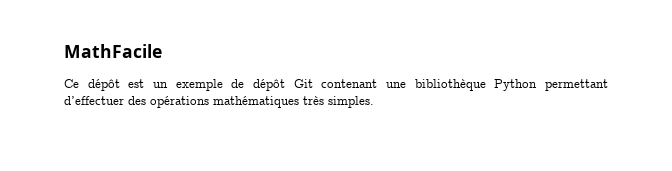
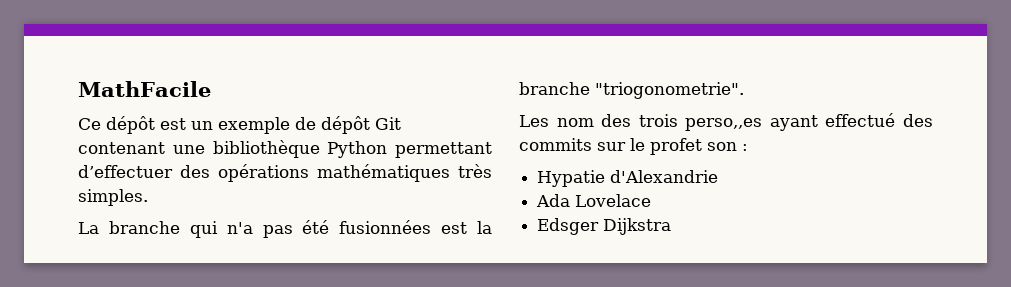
(374, 102) none -> [78,220,492,238] [519,82,744,99] [519,113,933,131] [519,138,748,155] [537,170,719,187] [536,194,652,207] [537,218,672,235] // La branche qui n'a pas été fusionnées est la branche "triogonometrie". // Les nom des trois perso,,es ayant effectué des commits sur le profet son : // Hypatie d'Alexandrie // Ada Lovelace // Edsger Dijkstra

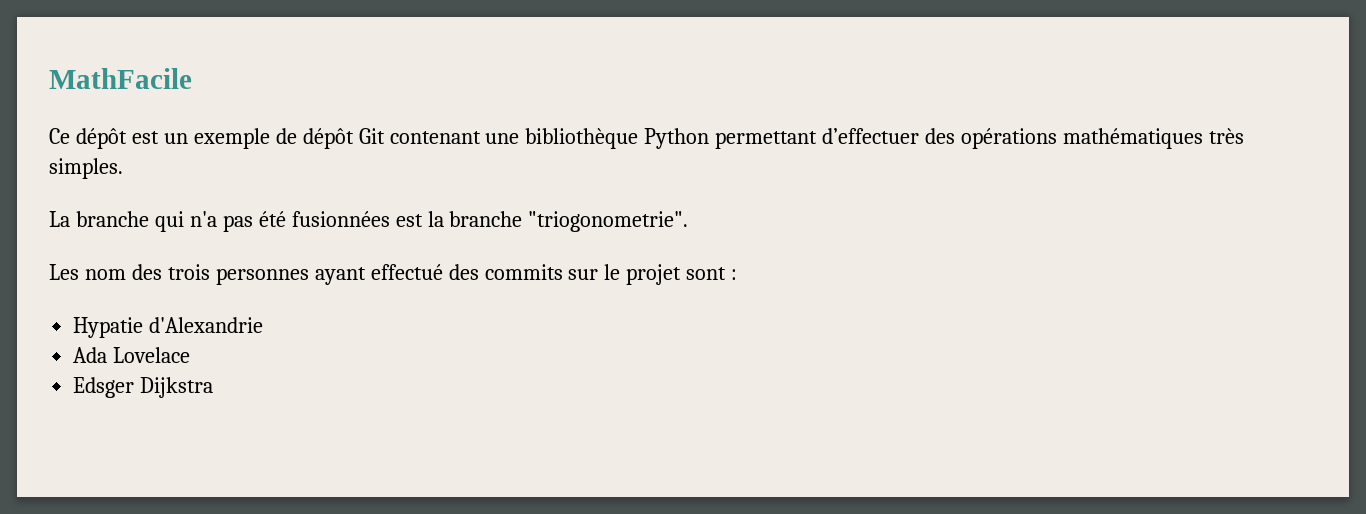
[685,118,763,131] perso,,es -> [215,268,309,285] personnes
[650,138,737,155] profet son -> [626,264,727,285] projet sont

